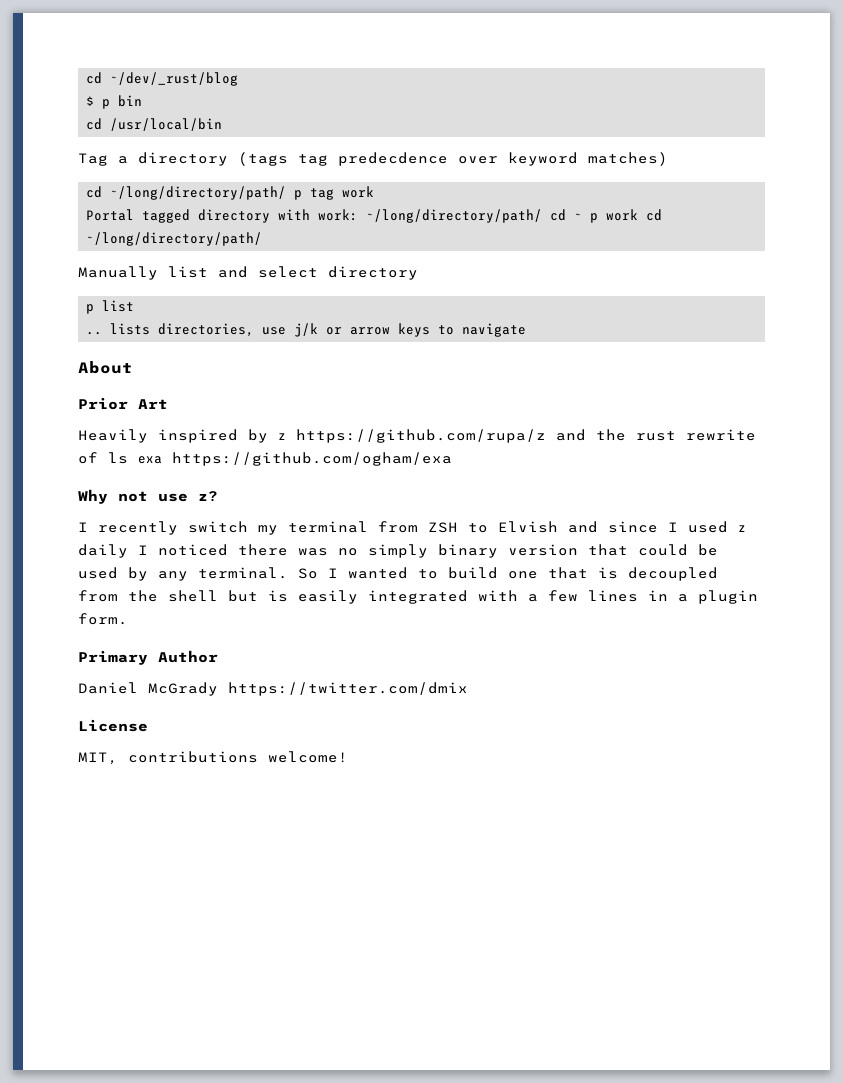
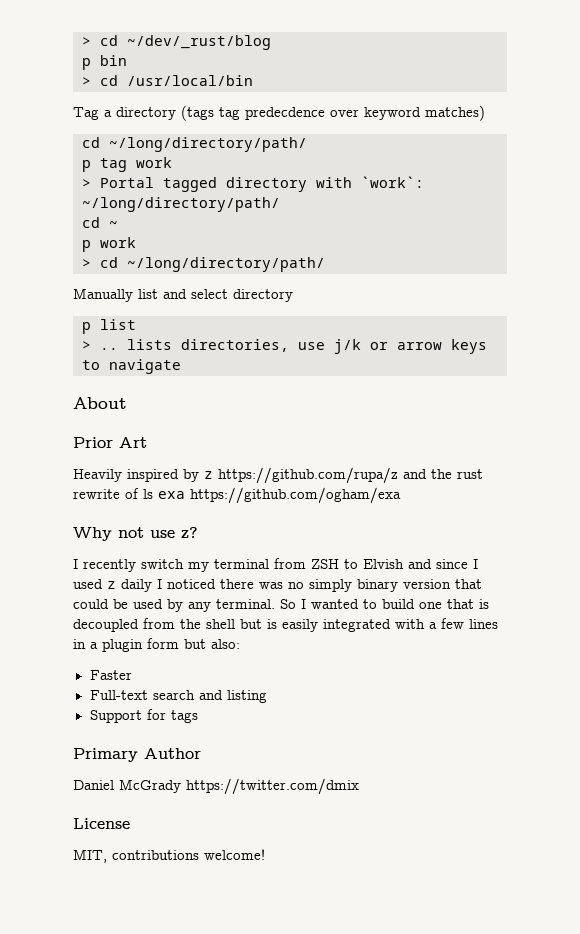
(86, 78) none -> [82,37,91,46] >
[86,96,95,106] $ -> (271, 42) none
(143, 101) none -> [82,77,91,86] >
(287, 193) none -> (307, 144) //
(375, 192) none -> [82,179,91,188] >
[318,209,543,223] work: ~/long/directory/path/ -> [361,176,424,188] [82,197,280,212] `work`: ~/long/directory/path/ //
(583, 216) none -> (118, 224) //
(639, 215) none -> [82,259,91,268] // >
(135, 306) none -> [82,341,91,350] >
[78,613,128,625] form. -> [147,638,240,649] [89,670,132,680] [89,690,267,703] [89,709,198,723] form but also: // Faster // Full-text search and listing // Support for tags

